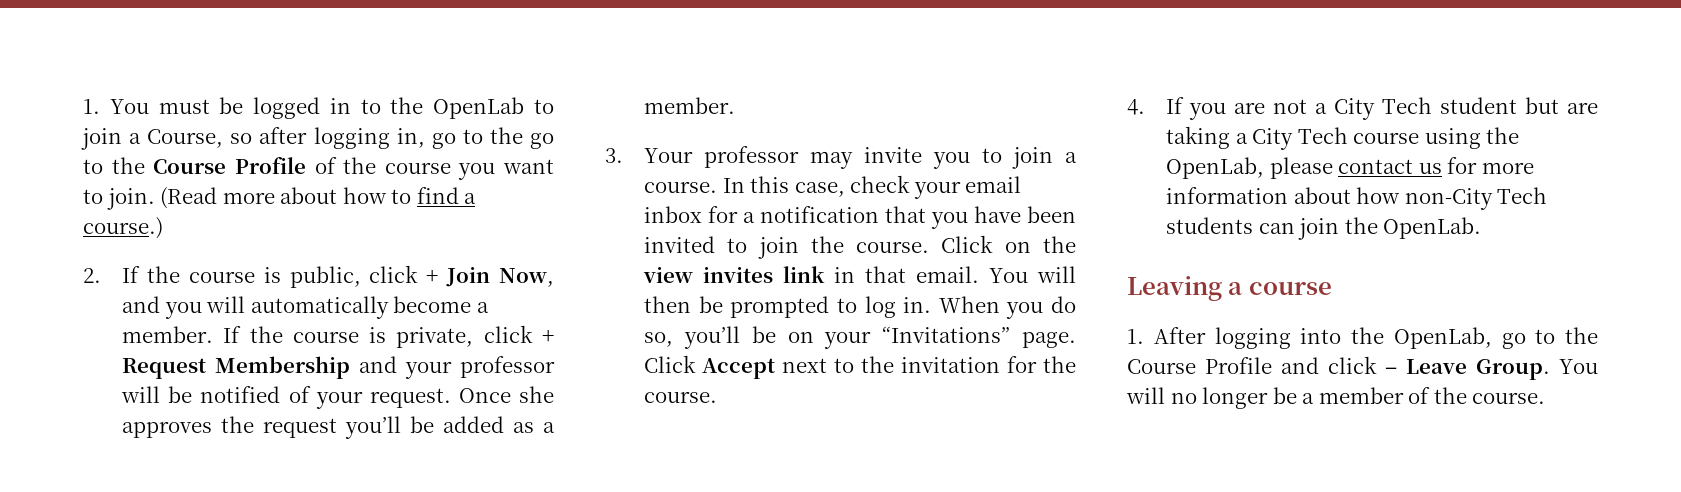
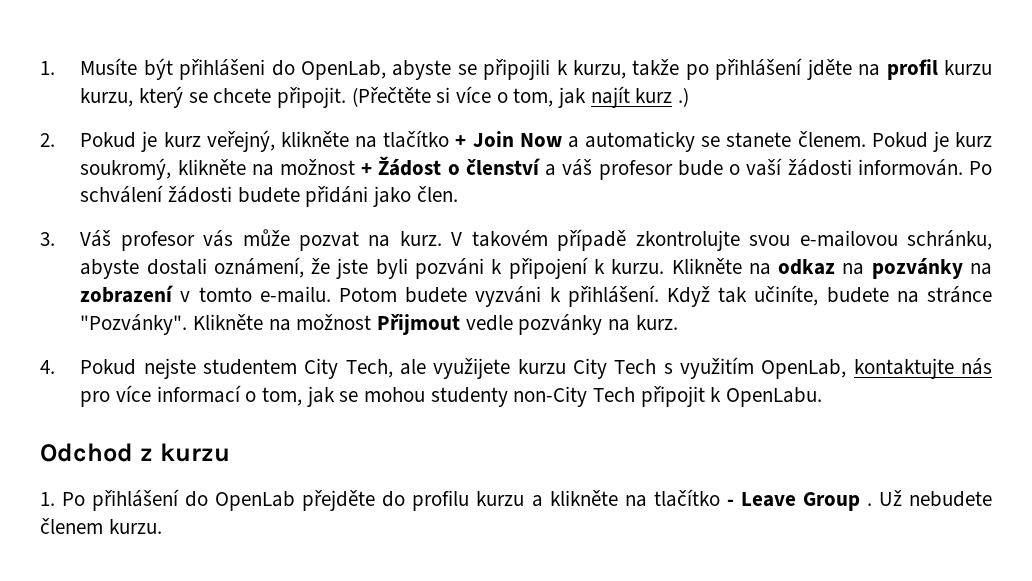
[83,97,554,119] [81,127,555,150] [83,157,554,180] [83,187,477,210] [83,217,163,239] [83,265,554,288] [122,296,489,319] [122,325,554,348] [122,356,556,379] [121,386,554,409] [122,416,555,439] [644,97,736,114] [605,146,1077,169] [644,175,1022,199] [644,206,1076,229] [644,235,1076,259] [643,266,1076,283] [644,296,1076,319] [644,326,1076,349] [644,355,1076,379] [644,391,718,403] [1127,97,1598,120] [1166,126,1520,150] [1166,157,1534,179] [1166,187,1548,210] [1166,217,1482,240] [1127,276,1332,301] [1127,327,1598,349] [1127,356,1598,380] [1126,387,1546,409] 1. You must be logged in to the OpenLab to join a Course, so after logging in, go to the go to the Course Profile of the course you want to join. (Read more about how to find a course.) // 2. If the course is public, click + Join Now, and you will automatically become a member. If the course is private, click + Request Membership and your professor will be notified of your request. Once she approves the request you’ll be added as a member. // 3. Your professor may invite you to join a course. In this case, check your email inbox for a notification that you have been invited to join the course. Click on the view invites link in that email. You will then be prompted to log in. When you do so, you’ll be on your “Invitations” page. Click Accept next to the invitation for the course. // 4. If you are not a City Tech student but are taking a City Tech course using the OpenLab, please contact us for more information about how non-City Tech students can join the OpenLab. // Leaving a course // 1. After logging into the OpenLab, go to the Course Profile and click – Leave Group. You will no longer be a member of the course. -> [40,58,992,80] [80,86,689,108] [40,130,993,152] [80,156,993,180] [80,185,458,207] [40,229,992,251] [80,257,993,279] [80,285,992,307] [80,314,678,335] [40,357,992,379] [80,385,822,407] [40,443,230,462] [40,489,992,511] [40,518,162,534] 1. Musíte být přihlášeni do OpenLab, abyste se připojili k kurzu, takže po přihlášení jděte na profil kurzu kurzu, který se chcete připojit. (Přečtěte si více o tom, jak najít kurz .) // 2. Pokud je kurz veřejný, klikněte na tlačítko + Join Now a automaticky se stanete členem. Pokud je kurz soukromý, klikněte na možnost + Žádost o členství a váš profesor bude o vaší žádosti informován. Po schválení žádosti budete přidáni jako člen. // 3. Váš profesor vás může pozvat na kurz. V takovém případě zkontrolujte svou e-mailovou schránku, abyste dostali oznámení, že jste byli pozváni k připojení k kurzu. Klikněte na odkaz na pozvánky na zobrazení v tomto e-mailu. Potom budete vyzváni k přihlášení. Když tak učiníte, budete na stránce "Pozvánky". Klikněte na možnost Přijmout vedle pozvánky na kurz. // 4. Pokud nejste studentem City Tech, ale využijete kurzu City Tech s využitím OpenLab, kontaktujte nás pro více informací o tom, jak se mohou studenty non-City Tech připojit k OpenLabu. // Odchod z kurzu // 1. Po přihlášení do OpenLab přejděte do profilu kurzu a klikněte na tlačítko - Leave Group . Už nebudete členem kurzu.

